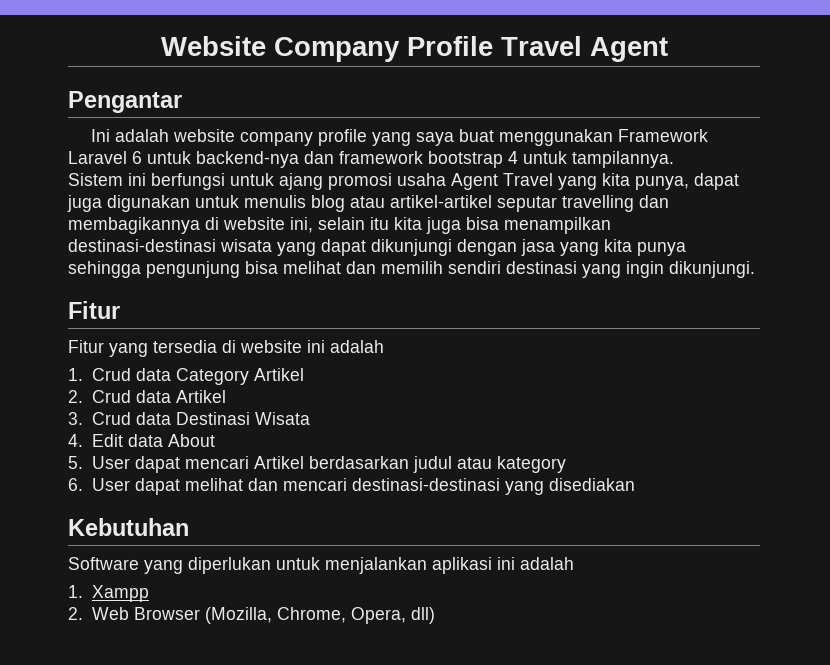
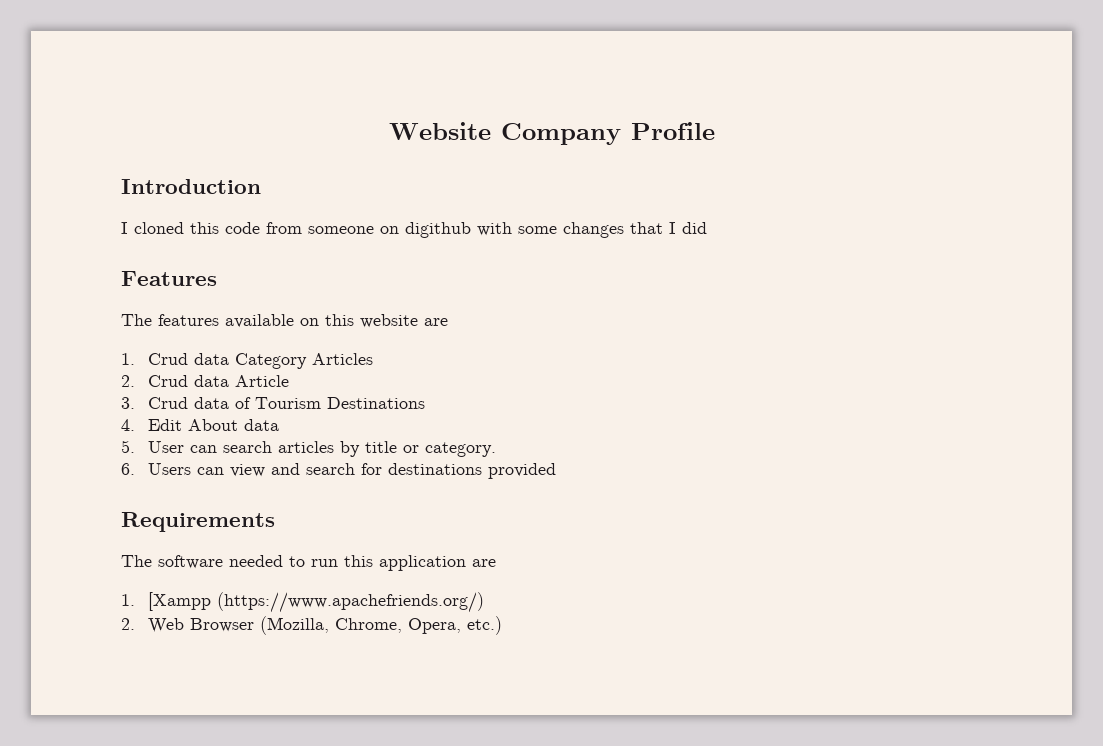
[500,36,668,62] [68,91,182,113] [91,129,709,146] [68,151,674,168] [68,173,739,190] [67,195,669,212] [68,217,611,234] [68,239,686,256] [68,261,755,278] [68,301,120,319] [68,340,384,357] Travel Agent // Pengantar // Ini adalah website company profile yang saya buat menggunakan Framework Laravel 6 untuk backend-nya dan framework bootstrap 4 untuk tampilannya. // Sistem ini berfungsi untuk ajang promosi usaha Agent Travel yang kita punya, dapat juga digunakan untuk menulis blog atau artikel-artikel seputar travelling dan membagikannya di website ini, selain itu kita juga bisa menampilkan destinasi-destinasi wisata yang dapat dikunjungi dengan jasa yang kita punya sehingga pengunjung bisa melihat dan memilih sendiri destinasi yang ingin dikunjungi. // Fitur // Fitur yang tersedia di website ini adalah -> [121,179,261,194] [121,222,707,238] [121,271,217,286] [121,314,448,328] // Introduction // I cloned this code from someone on digithub with some changes that I did // Features // The features available on this website are
[253,368,304,381] Artikel -> [311,353,373,365] Articles
[175,390,226,403] Artikel -> [234,375,289,387] Article
[175,412,310,425] Destinasi Wisata -> [234,397,425,409] of Tourism Destinations
[127,434,215,447] data About -> [187,419,279,431] About data
[134,456,566,473] [68,478,635,495] [68,518,189,536] [68,557,574,574] [68,585,149,602] dapat mencari Artikel berdasarkan judul atau kategory // 6. User dapat melihat dan mencari destinasi-destinasi yang disediakan // Kebutuhan // Software yang diperlukan untuk menjalankan aplikasi ini adalah // 1. Xampp -> [189,441,496,457] [121,463,556,479] [121,512,275,532] [121,555,496,571] [121,592,484,613] can search articles by title or category. // 6. Users can view and search for destinations provided // Requirements // The software needed to run this application are // 1. [Xampp (https://www.apachefriends.org/)
[410,607,435,624] dll) -> [466,616,502,635] etc.)

